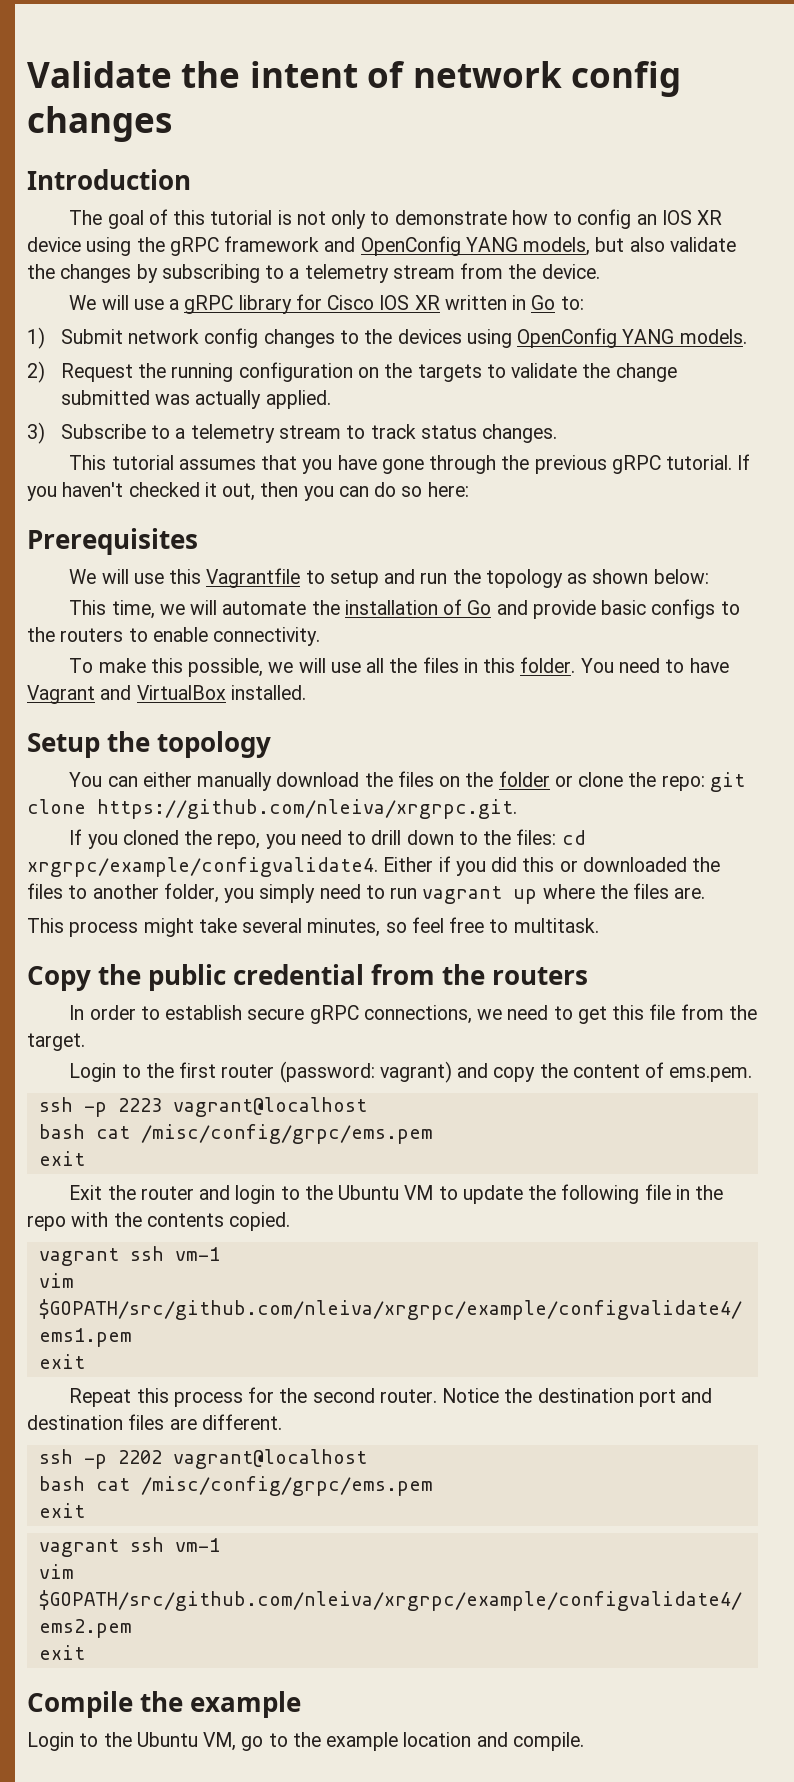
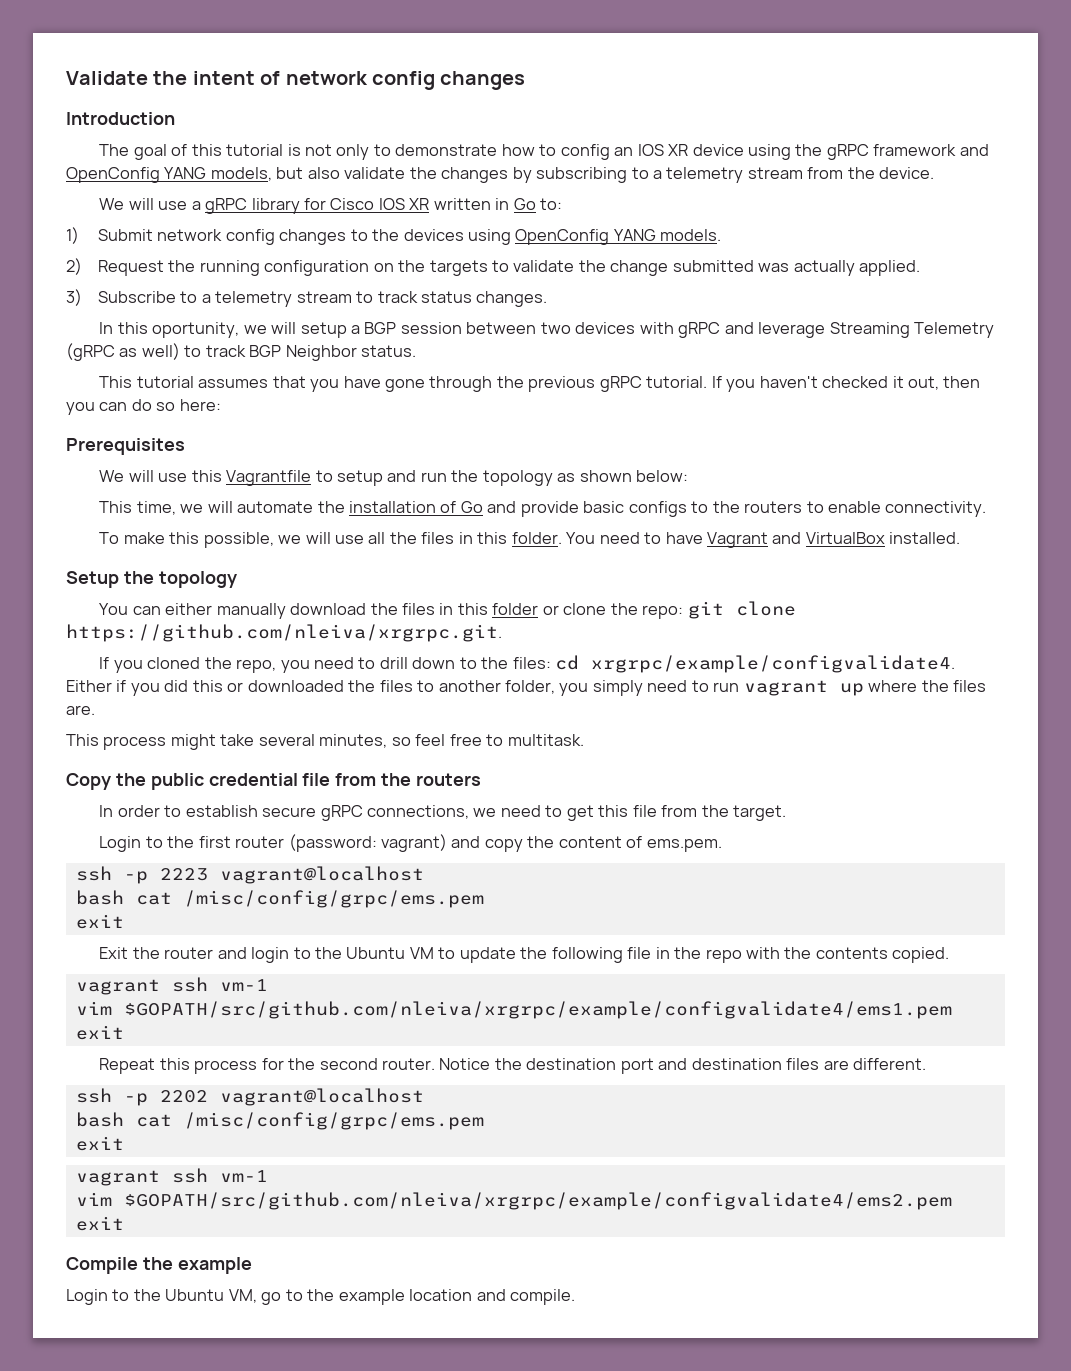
(558, 433) none -> [99,322,995,338] [66,343,417,361] // In this oportunity, we will setup a BGP session between two devices with gRPC and leverage Streaming Telemetry (gRPC as well) to track BGP Neighbor status.
[439,772,494,787] on the -> [439,603,488,615] in this
(365, 974) none -> [302,773,331,786] file

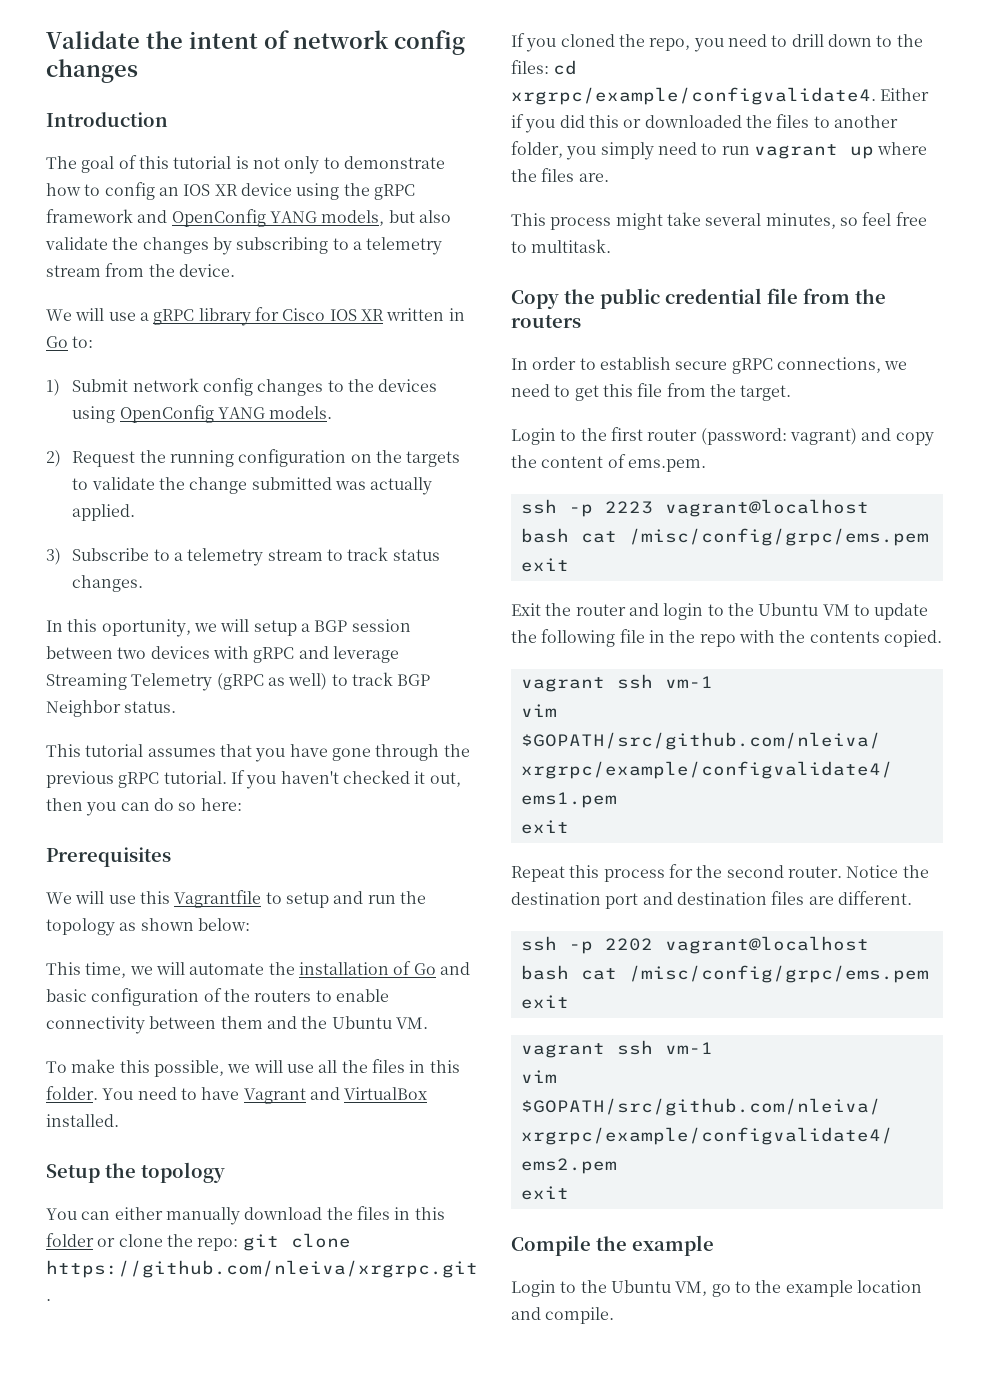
[520,501,987,517] provide basic configs to the routers to enable connectivity. -> [46,988,389,1006] [46,1016,428,1034] basic configuration of the routers to enable connectivity between them and the Ubuntu VM.

